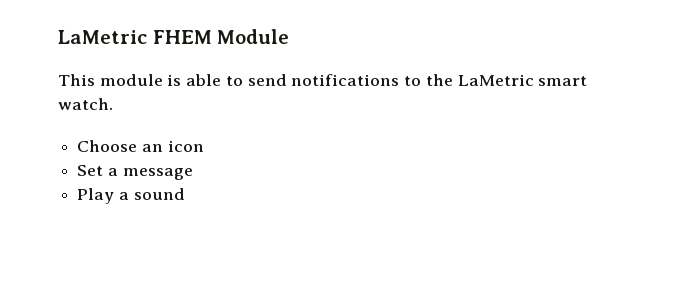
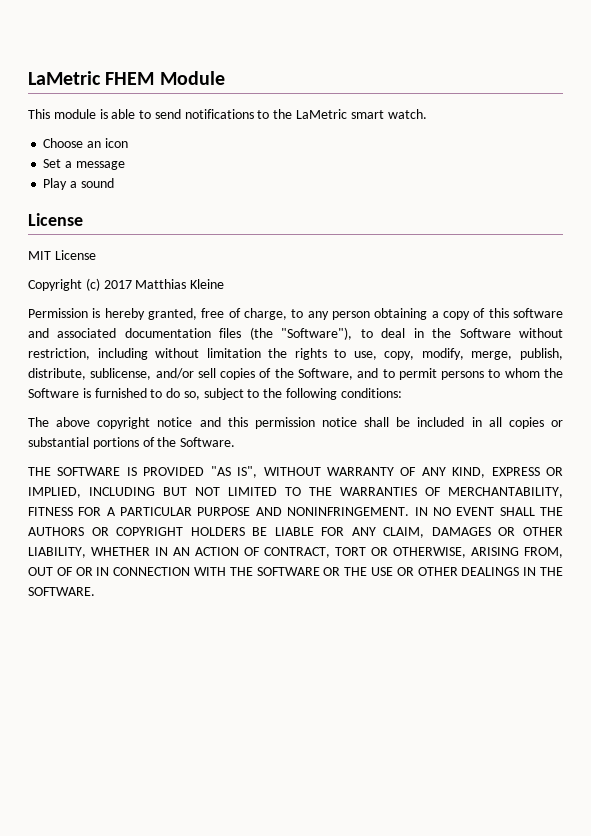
(185, 194) none -> [28,213,83,226] [28,250,96,260] [28,278,225,291] [28,308,563,320] [28,327,563,340] [28,348,563,360] [28,368,563,380] [28,388,402,400] [28,417,564,429] [28,437,236,449] [28,466,564,478] [28,487,563,498] [28,507,563,516] [28,527,563,538] [28,547,563,558] [28,567,564,576] [28,587,95,596] // License // MIT License // Copyright (c) 2017 Matthias Kleine // Permission is hereby granted, free of charge, to any person obtaining a copy of this software and associated documentation files (the "Software"), to deal in the Software without restriction, including without limitation the rights to use, copy, modify, merge, publish, distribute, sublicense, and/or sell copies of the Software, and to permit persons to whom the Software is furnished to do so, subject to the following conditions: // The above copyright notice and this permission notice shall be included in all copies or substantial portions of the Software. // THE SOFTWARE IS PROVIDED "AS IS", WITHOUT WARRANTY OF ANY KIND, EXPRESS OR IMPLIED, INCLUDING BUT NOT LIMITED TO THE WARRANTIES OF MERCHANTABILITY, FITNESS FOR A PARTICULAR PURPOSE AND NONINFRINGEMENT. IN NO EVENT SHALL THE AUTHORS OR COPYRIGHT HOLDERS BE LIABLE FOR ANY CLAIM, DAMAGES OR OTHER LIABILITY, WHETHER IN AN ACTION OF CONTRACT, TORT OR OTHERWISE, ARISING FROM, OUT OF OR IN CONNECTION WITH THE SOFTWARE OR THE USE OR OTHER DEALINGS IN THE SOFTWARE.

